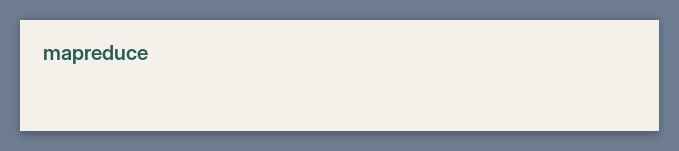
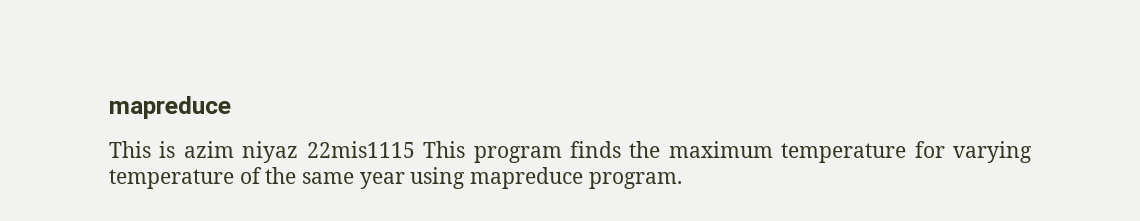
[43,45,148,64] mapreduce -> [109,96,231,119] [109,141,1032,163] [109,167,682,189] mapreduce // This is azim niyaz 22mis1115 This program finds the maximum temperature for varying temperature of the same year using mapreduce program.

